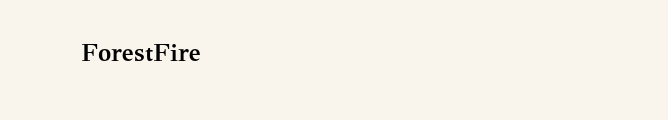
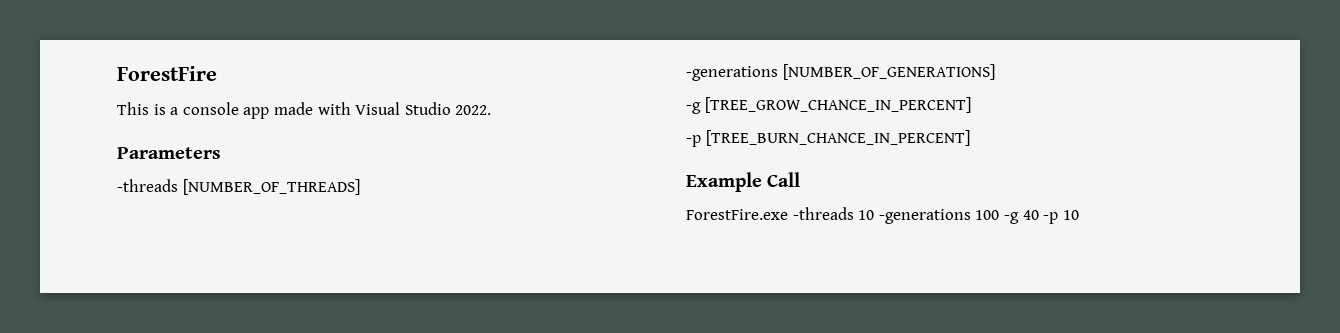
(201, 53) none -> [117,102,492,119] [117,147,221,159] [117,179,360,195] [686,64,995,81] [686,97,971,114] [686,130,970,147] [686,172,801,192] [686,207,1079,224] // This is a console app made with Visual Studio 2022. // Parameters // -threads [NUMBER_OF_THREADS] // -generations [NUMBER_OF_GENERATIONS] // -g [TREE_GROW_CHANCE_IN_PERCENT] // -p [TREE_BURN_CHANCE_IN_PERCENT] // Example Call // ForestFire.exe -threads 10 -generations 100 -g 40 -p 10

